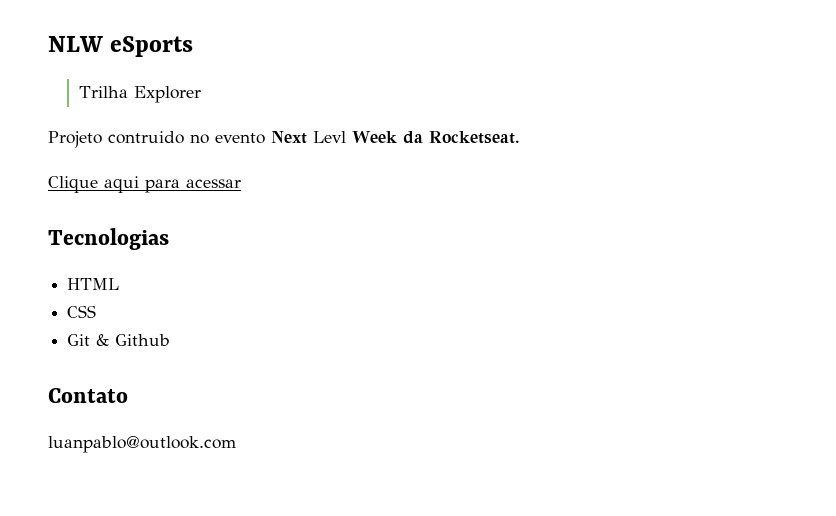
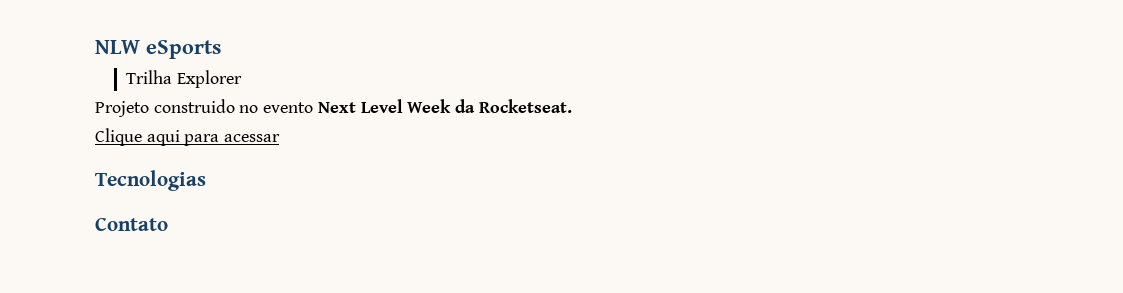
[108,131,184,144] contruido -> [153,99,235,113] construido
[313,131,346,143] Levl -> [360,99,403,113] Level
[67,278,120,290] [67,305,97,318] [67,334,171,346] // HTML // CSS // Git & Github -> (206, 180) none
[48,436,236,453] // luanpablo@outlook.com -> (168, 224) none

